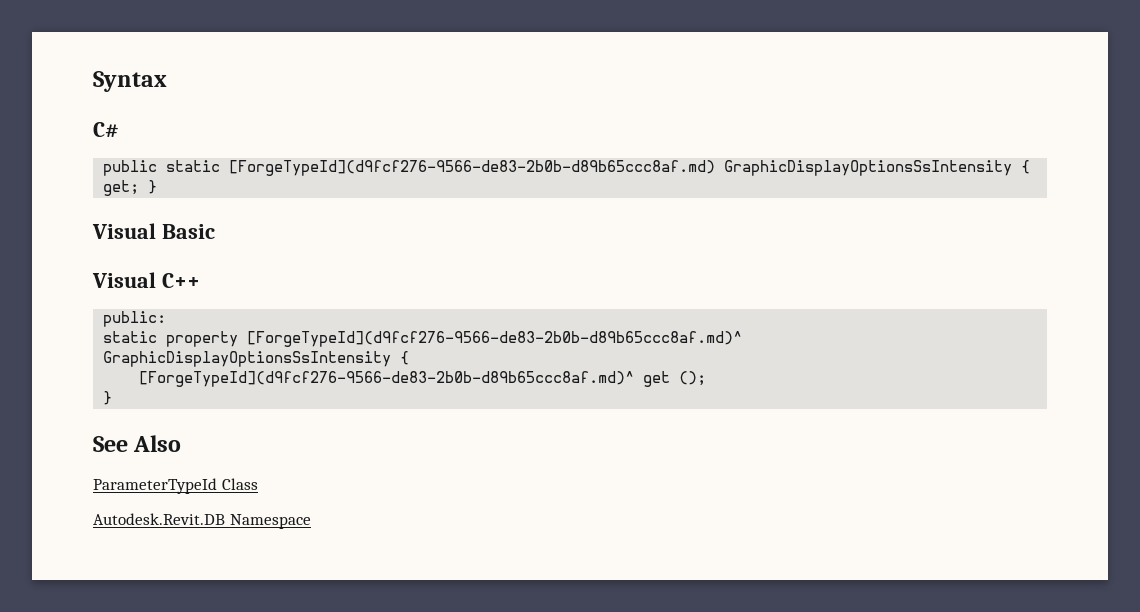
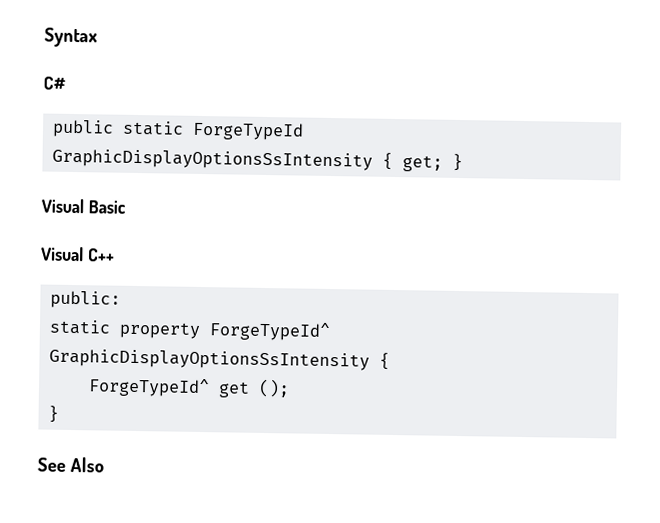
[229,160,716,176] [ForgeTypeId](d9fcf276-9566-de83-2b0b-d89b65ccc8af.md) -> [191,121,304,141] ForgeTypeId
[247,331,743,347] [ForgeTypeId](d9fcf276-9566-de83-2b0b-d89b65ccc8af.md)^ -> [208,321,331,342] ForgeTypeId^
[139,371,635,387] [ForgeTypeId](d9fcf276-9566-de83-2b0b-d89b65ccc8af.md)^ -> [87,377,210,398] ForgeTypeId^
[93,478,258,494] [93,513,311,529] // ParameterTypeId Class // Autodesk.Revit.DB Namespace -> (104, 464) none

